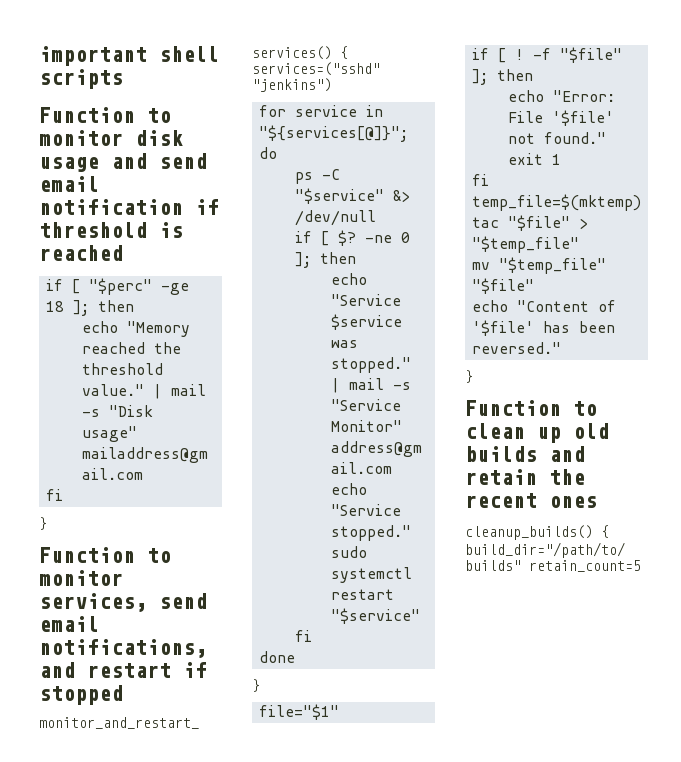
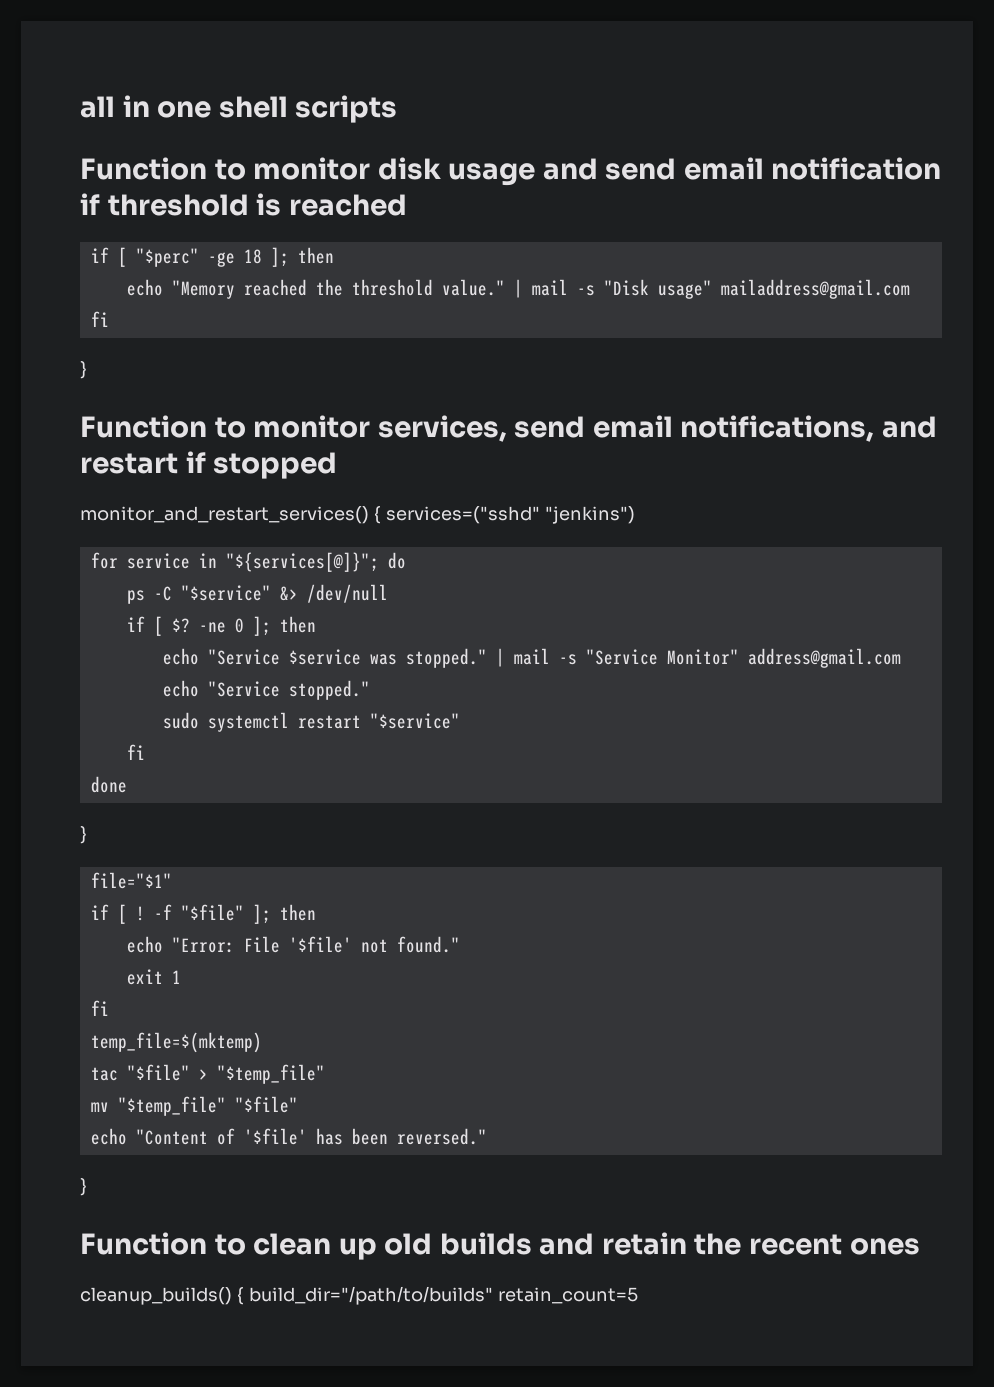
[39,46,147,66] important -> [80,95,212,118] all in one

